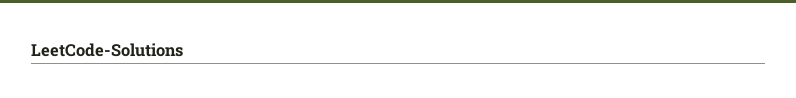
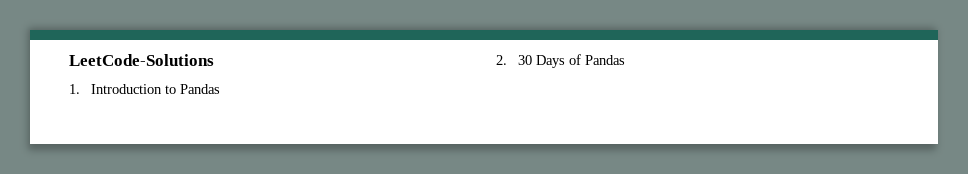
(183, 50) none -> [69,84,221,94] [496,54,626,68] // 1. Introduction to Pandas // 2. 30 Days of Pandas

